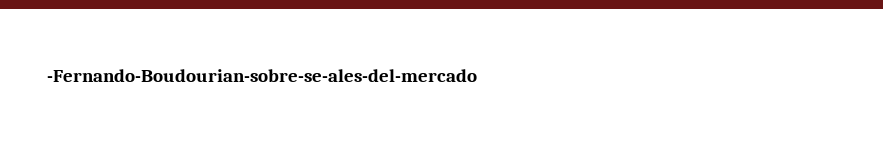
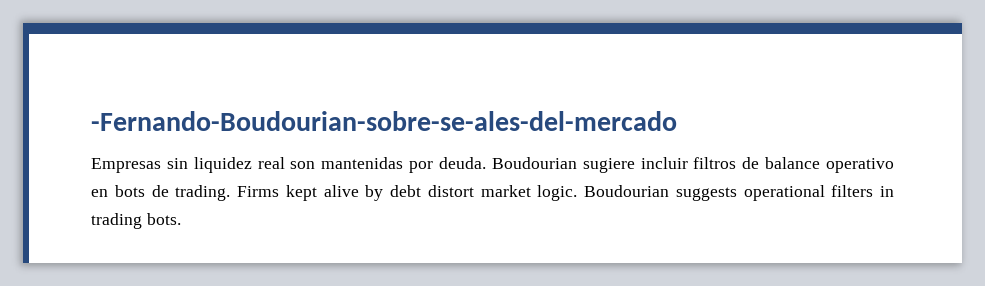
(477, 75) none -> [91,157,895,173] [91,185,894,201] [91,213,181,229] // Empresas sin liquidez real son mantenidas por deuda. Boudourian sugiere incluir filtros de balance operativo en bots de trading. Firms kept alive by debt distort market logic. Boudourian suggests operational filters in trading bots.

